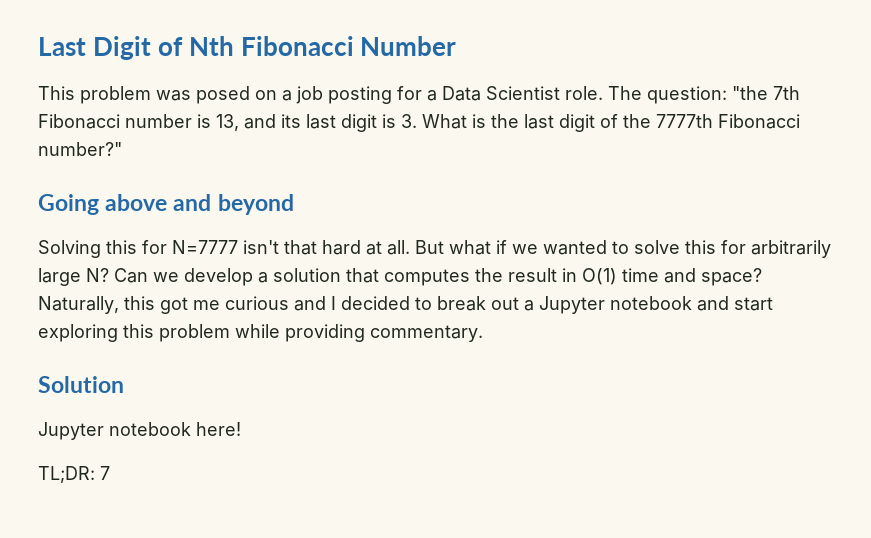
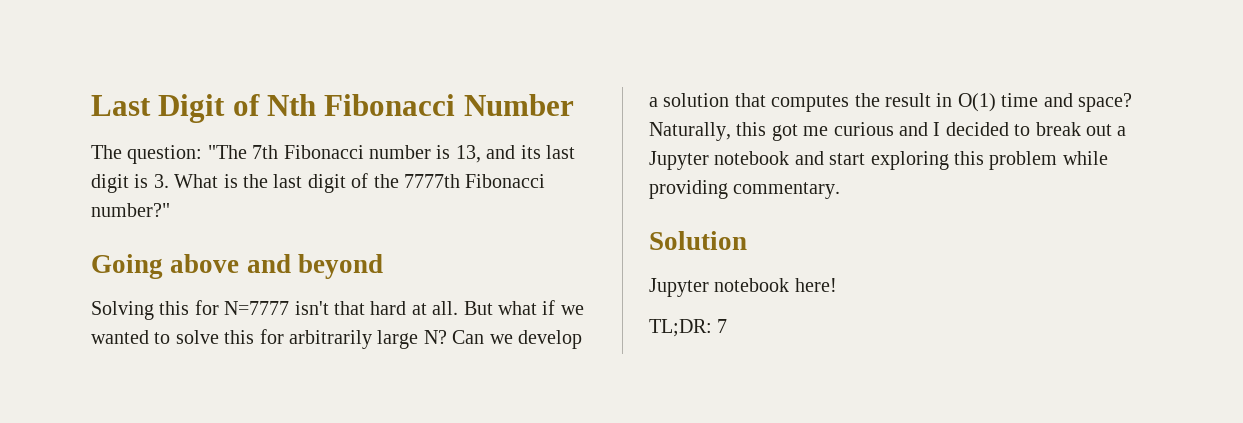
[38,86,603,104] This problem was posed on a job posting for a Data Scientist role. -> (574, 105) none
[732,86,768,100] "the -> [207,145,247,159] "The

